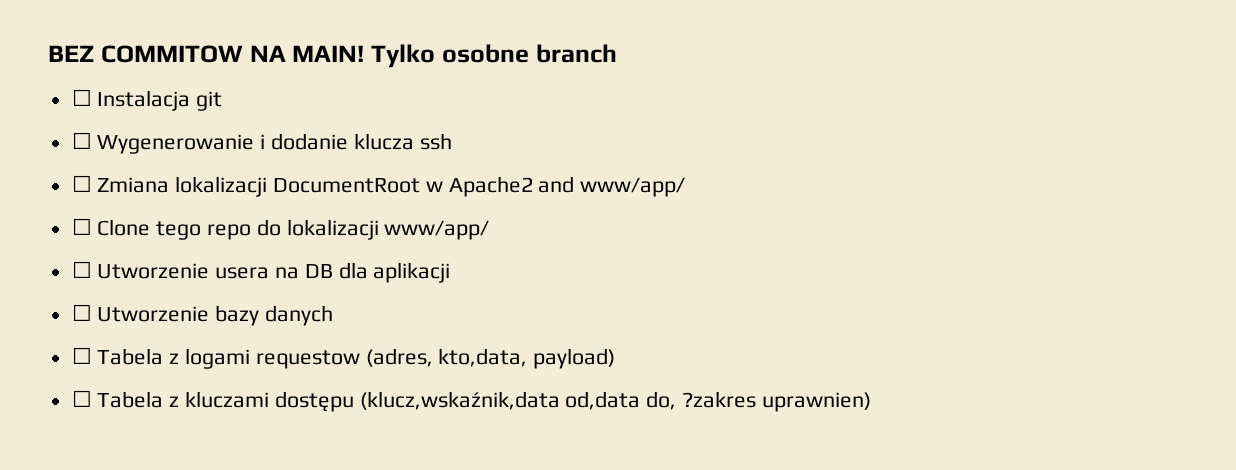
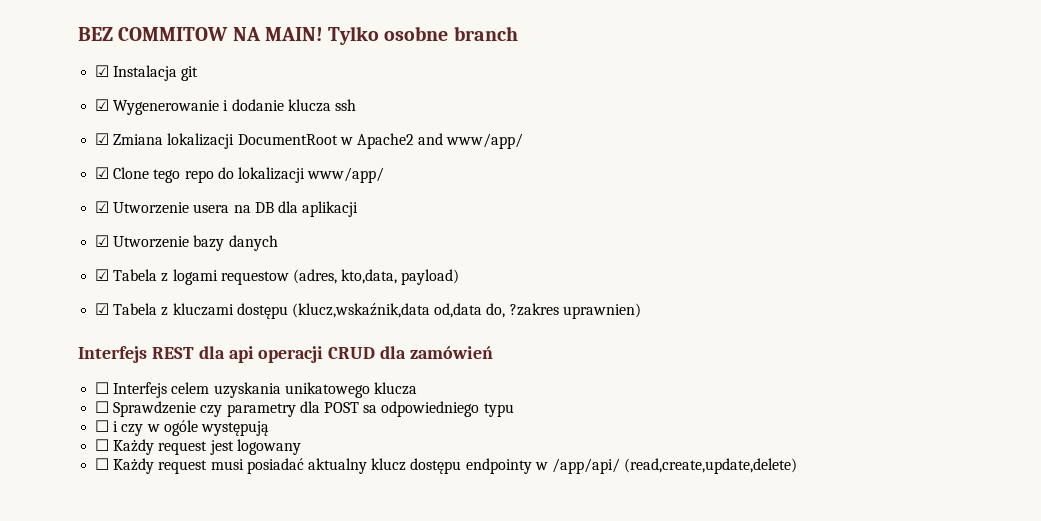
[71,89,92,106] ☐ -> [95,65,110,77] ☑
[71,132,92,149] ☐ -> [95,99,110,111] ☑
[71,175,92,192] ☐ -> [95,133,110,145] ☑
[71,218,92,235] ☐ -> [95,167,110,179] ☑
[71,261,92,278] ☐ -> [95,201,110,213] ☑
[71,304,92,321] ☐ -> [95,235,110,247] ☑
[71,347,92,364] ☐ -> [95,269,110,281] ☑
[71,390,92,407] ☐ -> [95,303,110,315] ☑
(871, 402) none -> [78,346,494,363] [95,382,417,398] [95,401,514,417] [95,420,269,436] [95,439,301,455] [95,458,798,474] // Interfejs REST dla api operacji CRUD dla zamówień // ☐ Interfejs celem uzyskania unikatowego klucza // ☐ Sprawdzenie czy parametry dla POST sa odpowiedniego typu // ☐ i czy w ogóle występują // ☐ Każdy request jest logowany // ☐ Każdy request musi posiadać aktualny klucz dostępu endpointy w /app/api/ (read,create,update,delete)

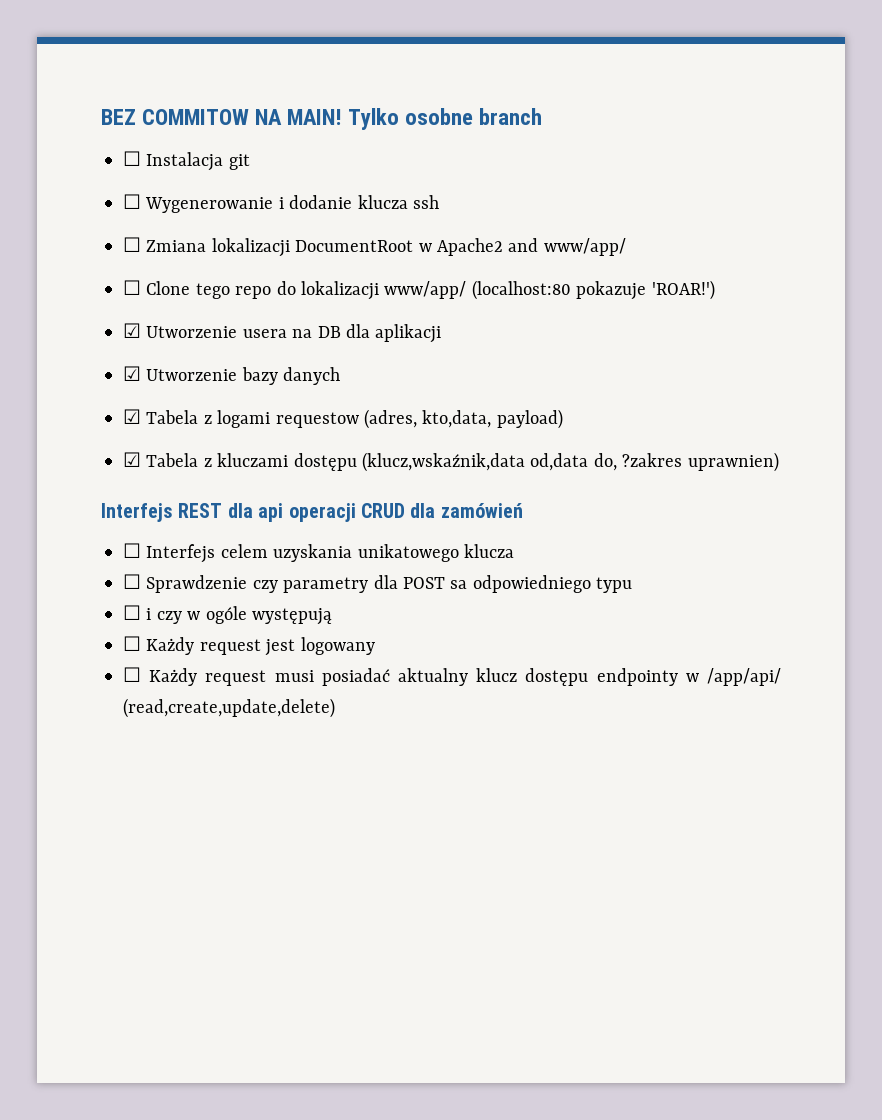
[95,65,110,77] ☑ -> [123,151,141,166] ☐
[95,99,110,111] ☑ -> [123,194,141,209] ☐
[95,133,110,145] ☑ -> [123,237,141,252] ☐
[95,167,110,179] ☑ -> [123,280,141,295] ☐
(385, 175) none -> [471,280,715,300] (localhost:80 pokazuje 'ROAR!')

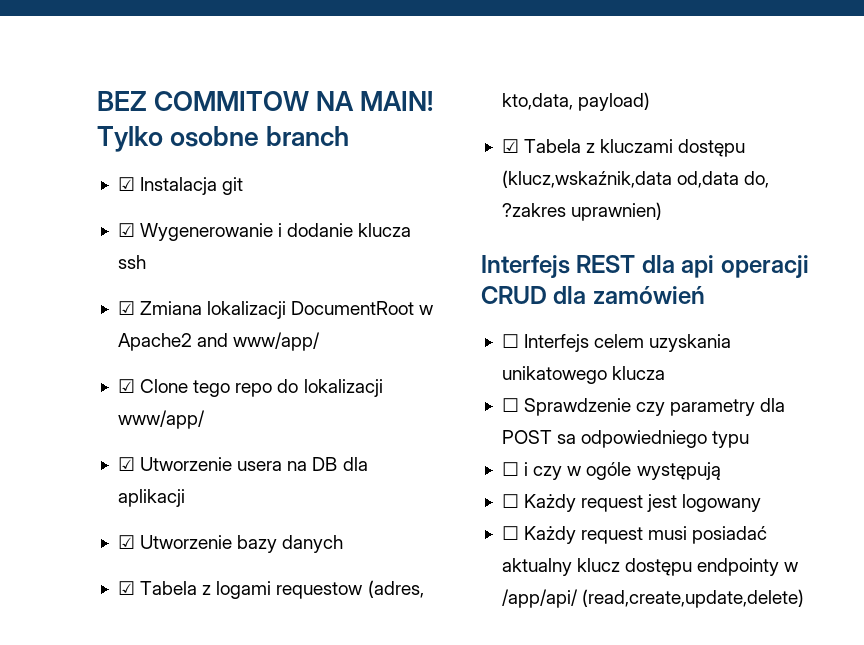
[123,151,141,166] ☐ -> [117,177,135,191] ☑
[123,194,141,209] ☐ -> [117,223,135,237] ☑
[123,237,141,252] ☐ -> [117,301,135,315] ☑
[123,280,141,295] ☐ -> [117,379,135,393] ☑
[471,280,715,300] (localhost:80 pokazuje 'ROAR!') -> (205, 419) none

